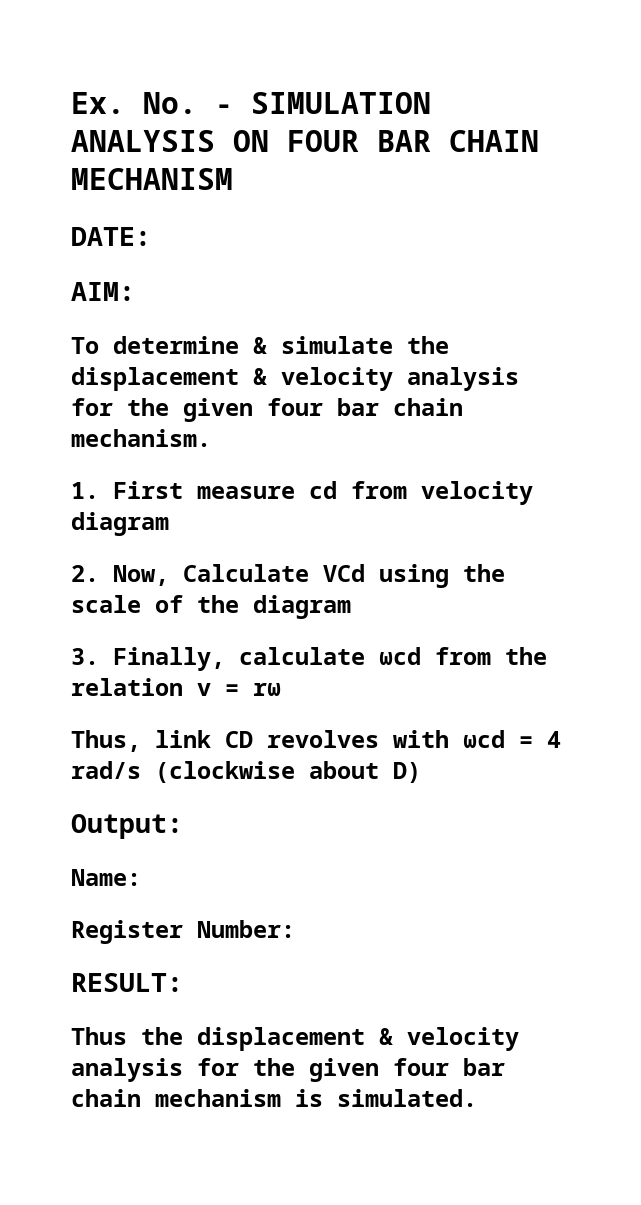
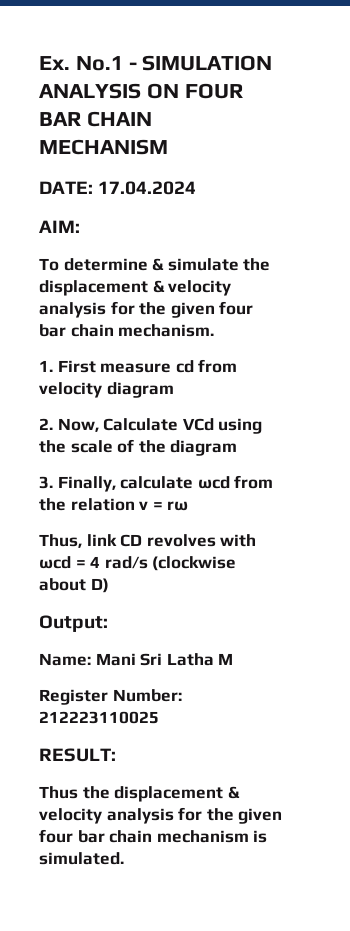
[143,92,197,114] No. -> [75,56,123,71] No.1
(151, 236) none -> [98,181,197,195] 17.04.2024
(141, 877) none -> [95,653,234,666] Mani Sri Latha M
(295, 929) none -> [39,711,159,724] 212223110025

